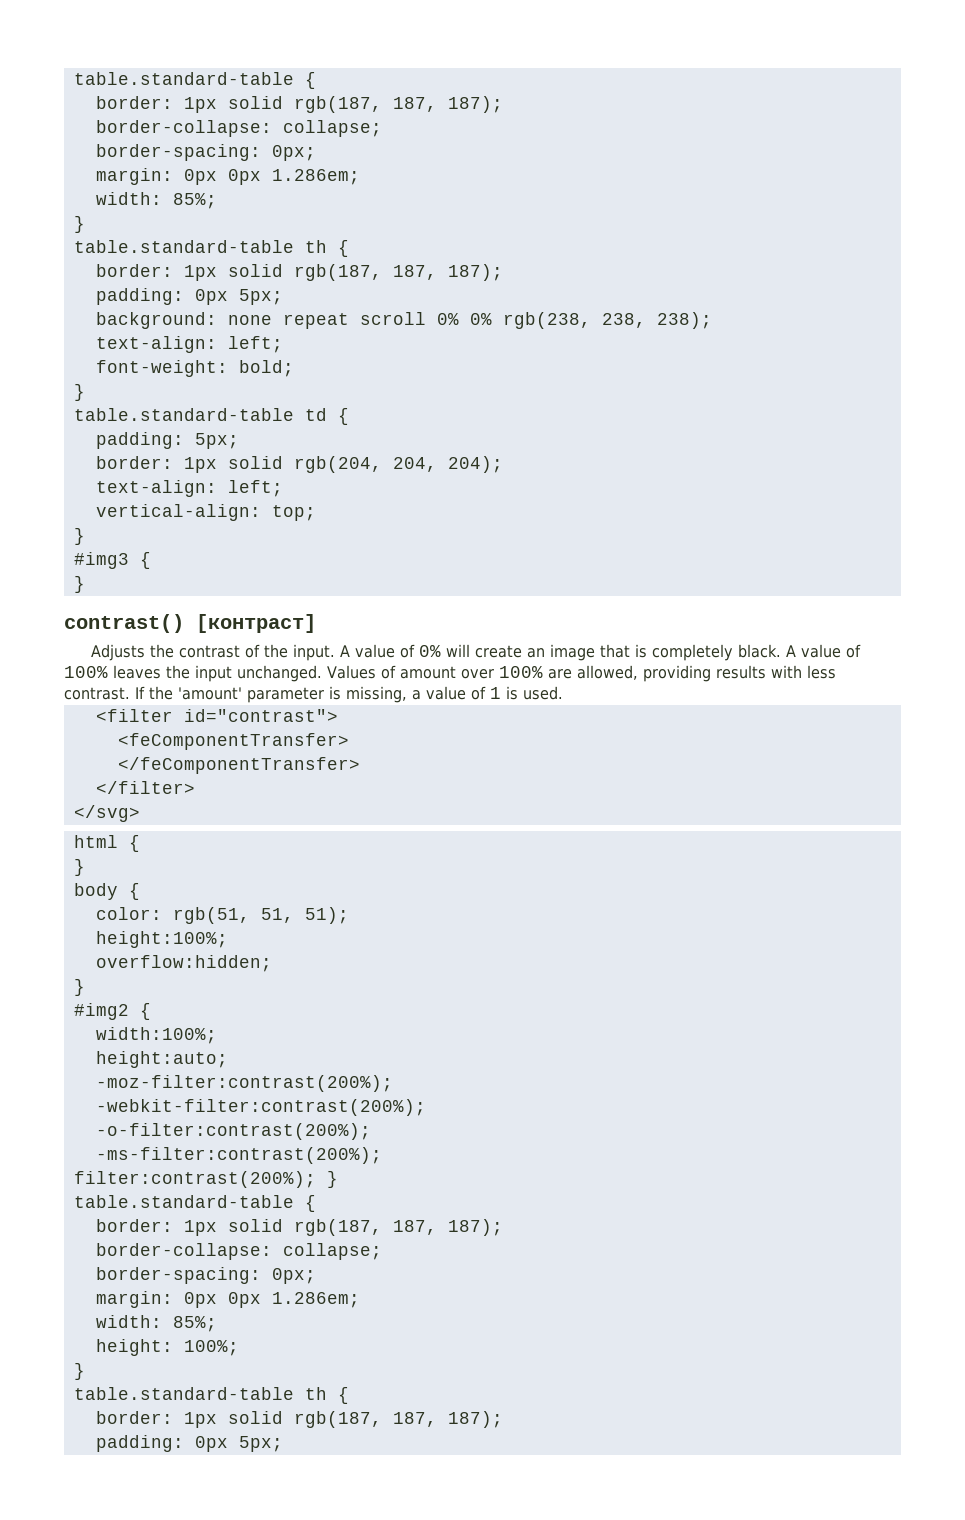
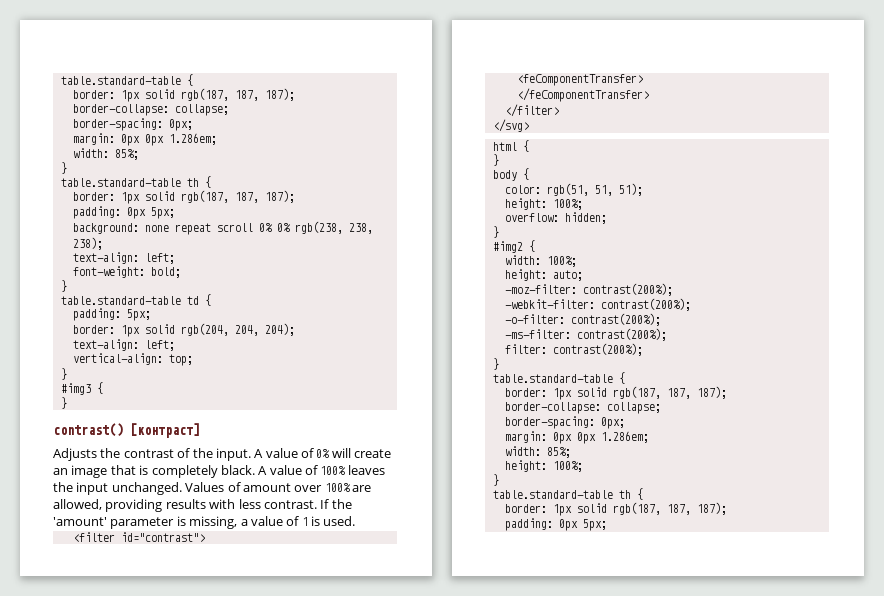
[95,931,228,948] [95,955,272,972] height:100%; // overflow:hidden; -> [504,198,583,210] [504,212,607,224] height: 100%; // overflow: hidden;
[95,1027,217,1044] [95,1051,228,1068] [95,1075,393,1092] [95,1099,426,1116] [95,1123,371,1140] [95,1147,382,1164] [73,1171,316,1188] width:100%; // height:auto; // -moz-filter:contrast(200%); // -webkit-filter:contrast(200%); // -o-filter:contrast(200%); // -ms-filter:contrast(200%); // filter:contrast(200%); -> [504,255,577,267] [504,269,583,281] [504,283,673,296] [504,298,691,311] [504,313,661,326] [504,328,667,341] [504,343,643,356] width: 100%; // height: auto; // -moz-filter: contrast(200%); // -webkit-filter: contrast(200%); // -o-filter: contrast(200%); // -ms-filter: contrast(200%); // filter: contrast(200%); //

